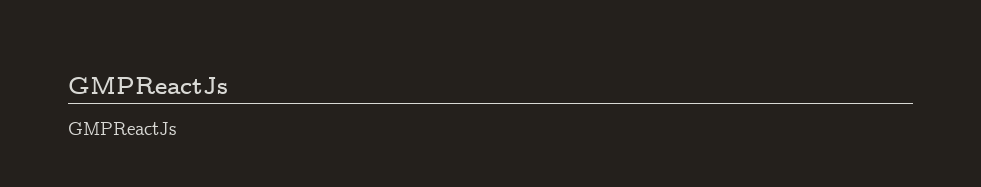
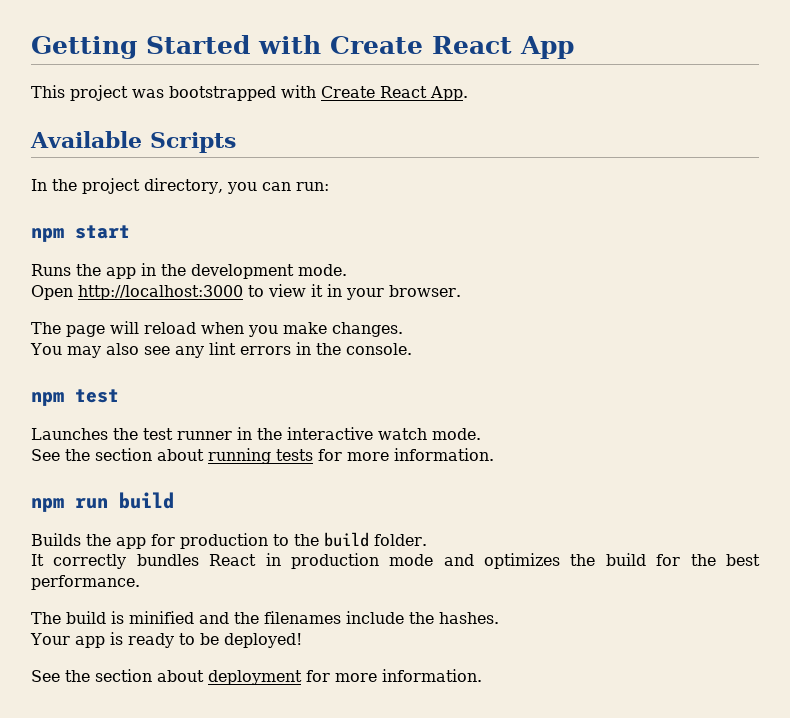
[68,76,228,94] [68,122,176,135] GMPReactJs // GMPReactJs -> [31,35,574,59] [31,85,468,101] [30,131,236,153] [31,178,329,194] [31,225,130,242] [31,263,347,279] [31,284,461,300] [31,321,403,337] [30,342,412,358] [31,389,119,406] [31,427,481,440] [31,448,494,464] [31,492,174,512] [31,532,427,549] [31,553,760,569] [31,575,140,590] [31,611,499,624] [30,632,302,648] [31,669,482,685] Getting Started with Create React App // This project was bootstrapped with Create React App. // Available Scripts // In the project directory, you can run: // npm start // Runs the app in the development mode. // Open http://localhost:3000 to view it in your browser. // The page will reload when you make changes. // You may also see any lint errors in the console. // npm test // Launches the test runner in the interactive watch mode. // See the section about running tests for more information. // npm run build // Builds the app for production to the build folder. // It correctly bundles React in production mode and optimizes the build for the best performance. // The build is minified and the filenames include the hashes. // Your app is ready to be deployed! // See the section about deployment for more information.

